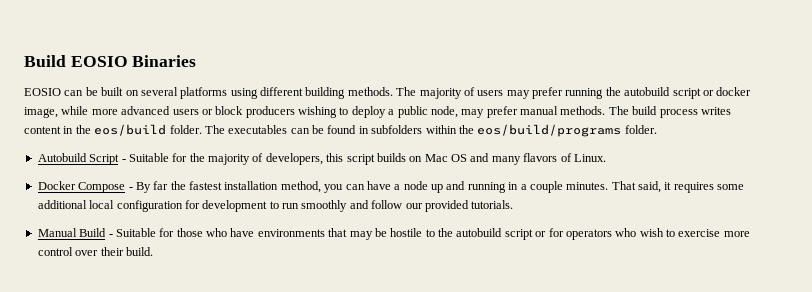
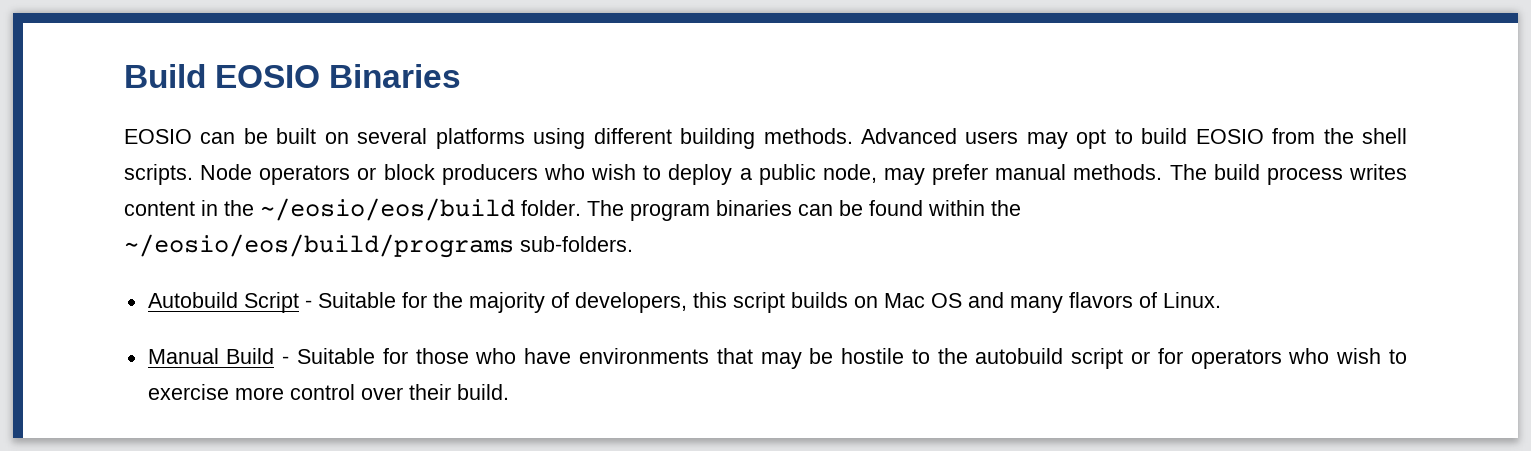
[396,87,752,99] [24,106,199,118] The majority of users may prefer running the autobuild script or docker image, while more advanced users -> [860,128,1408,149] [124,164,351,185] Advanced users may opt to build EOSIO from the shell scripts. Node operators
[298,106,337,118] wishing -> [543,164,637,180] who wish
[94,124,167,136] eos/build -> [260,198,515,221] ~/eosio/eos/build
[228,125,288,134] executables -> [630,200,792,221] program binaries
[358,124,657,137] in subfolders within the eos/build/programs folder. -> [928,200,1021,216] [124,234,633,258] within the ~/eosio/eos/build/programs sub-folders.
[37,181,745,193] [37,200,514,212] // Docker Compose - By far the fastest installation method, you can have a node up and running in a couple minutes. That said, it requires some additional local configuration for development to run smoothly and follow our provided tutorials. -> (1221, 300) none

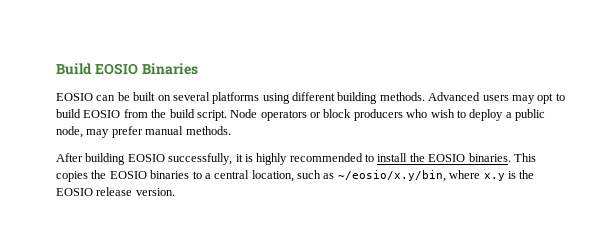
[1362,128,1408,144] [124,164,193,185] shell scripts. -> [169,109,227,121] build script.
[1169,164,1407,185] [124,198,1021,221] [124,234,633,258] [147,292,1221,313] [147,348,1408,369] [147,384,509,400] The build process writes content in the ~/eosio/eos/build folder. The program binaries can be found within the ~/eosio/eos/build/programs sub-folders. // Autobuild Script - Suitable for the majority of developers, this script builds on Mac OS and many flavors of Linux. // Manual Build - Suitable for those who have environments that may be hostile to the autobuild script or for operators who wish to exercise more control over their build. -> [56,153,536,165] [56,170,535,182] [56,187,175,196] // After building EOSIO successfully, it is highly recommended to install the EOSIO binaries. This copies the EOSIO binaries to a central location, such as ~/eosio/x.y/bin, where x.y is the EOSIO release version.

